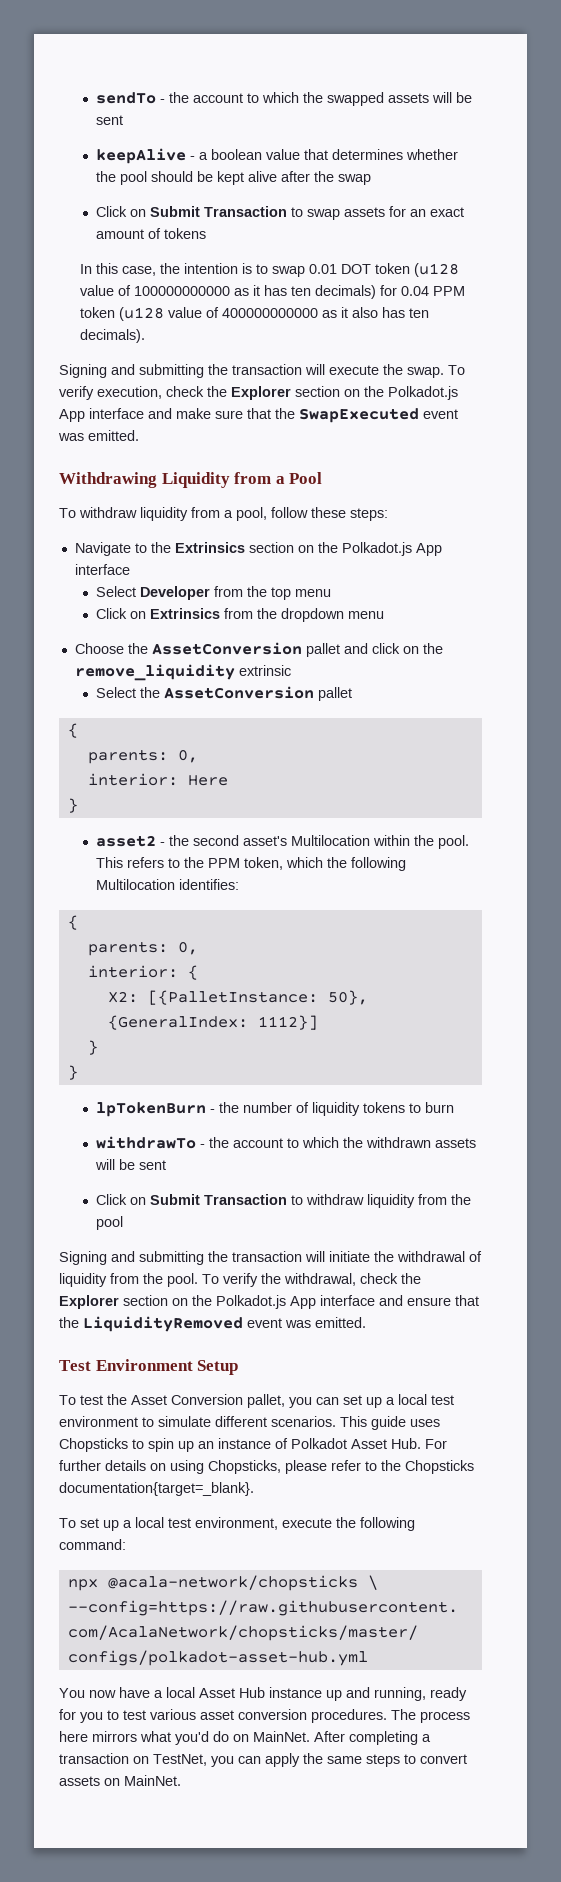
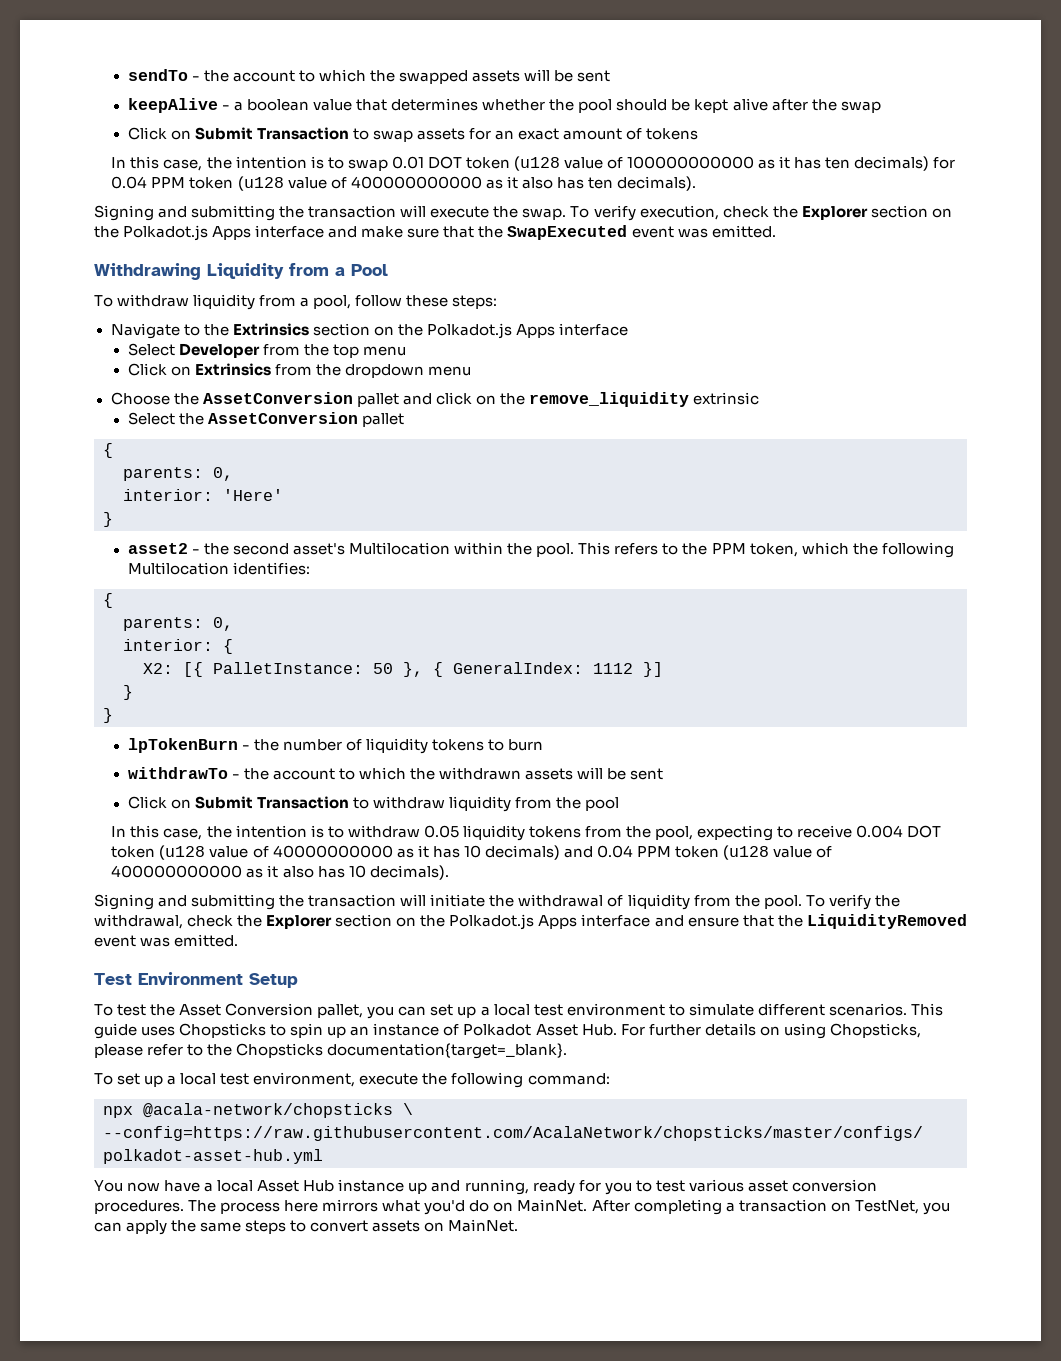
[59,409,85,422] App -> [212,226,252,240] Apps
[415,543,442,556] App -> [515,324,555,338] Apps
[187,775,228,786] Here -> [223,489,283,501] 'Here'
[147,990,368,1005] [107,1015,318,1030] [{PalletInstance: 50}, {GeneralIndex: 1112}] -> [183,662,663,677] [{ PalletInstance: 50 }, { GeneralIndex: 1112 }]
(124, 1223) none -> [111,825,942,841] [111,845,833,860] [111,865,449,880] // In this case, the intention is to withdraw 0.05 liquidity tokens from the pool, expecting to receive 0.004 DOT token (u128 value of 40000000000 as it has 10 decimals) and 0.04 PPM token (u128 value of 400000000000 as it also has 10 decimals).
[290,1296,316,1309] App -> [538,915,578,929] Apps

